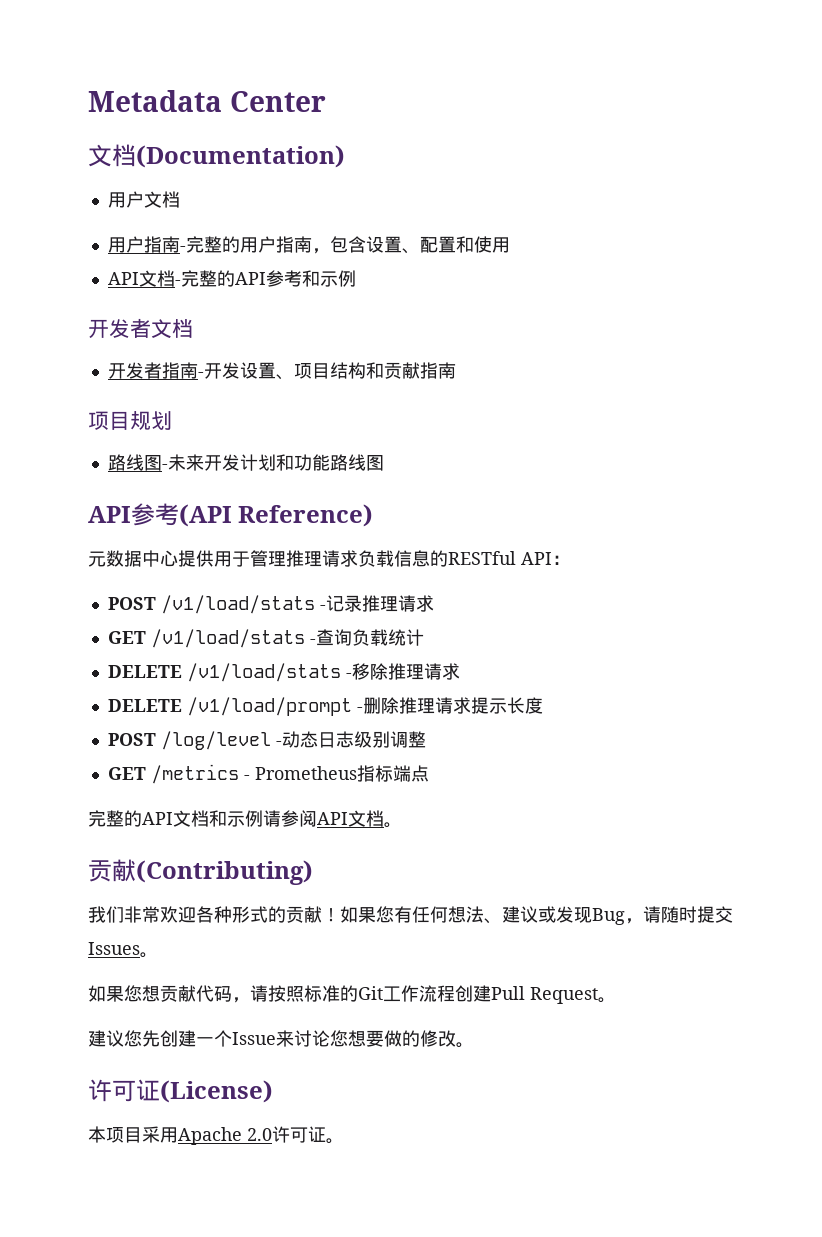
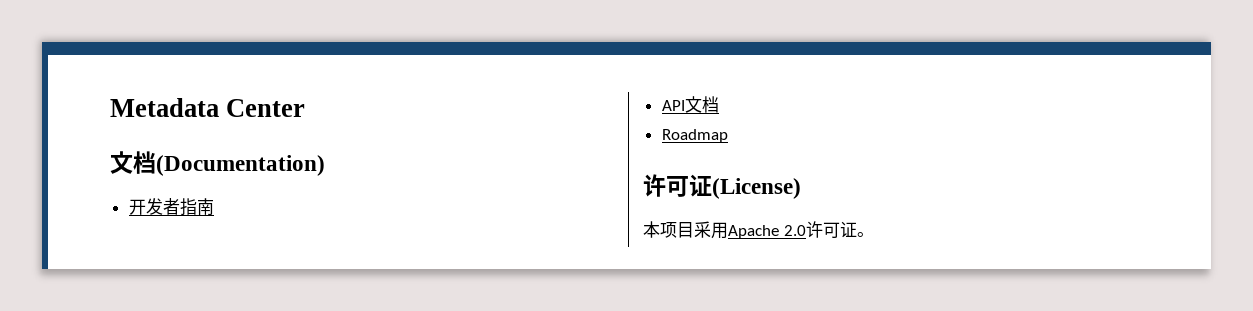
[107,191,180,208] [107,236,510,254] [107,270,356,287] [88,318,193,339] [107,362,456,380] [88,411,172,430] [107,454,384,471] [88,503,374,527] [88,550,570,567] [107,595,434,614] [107,629,424,648] [107,663,460,682] [107,697,543,716] [107,731,426,750] [107,764,429,784] [88,810,402,828] [88,859,313,885] [88,906,733,925] [88,942,158,958] [88,985,616,1004] [88,1030,474,1048] 用户文档 // 用户指南-完整的用户指南，包含设置、配置和使用 // API文档-完整的API参考和示例 // 开发者文档 // 开发者指南-开发设置、项目结构和贡献指南 // 项目规划 // 路线图-未来开发计划和功能路线图 // API参考(API Reference) // 元数据中心提供用于管理推理请求负载信息的RESTful API： // POST /v1/load/stats -记录推理请求 // GET /v1/load/stats -查询负载统计 // DELETE /v1/load/stats -移除推理请求 // DELETE /v1/load/prompt -删除推理请求提示长度 // POST /log/level -动态日志级别调整 // GET /metrics - Prometheus指标端点 // 完整的API文档和示例请参阅API文档。 // 贡献(Contributing) // 我们非常欢迎各种形式的贡献！如果您有任何想法、建议或发现Bug，请随时提交Issues。 // 如果您想贡献代码，请按照标准的Git工作流程创建Pull Request。 // 建议您先创建一个Issue来讨论您想要做的修改。 -> [128,198,214,216] [661,96,719,113] [661,129,728,143] 开发者指南 // API文档 // Roadmap

